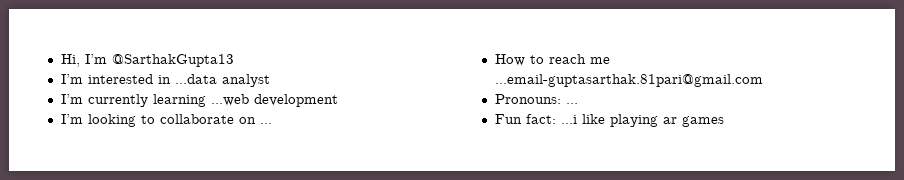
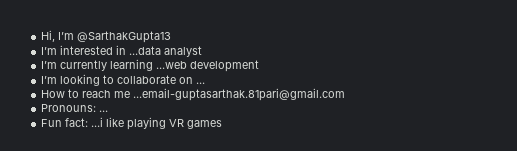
[662,117,677,124] ar -> [169,119,185,127] VR

